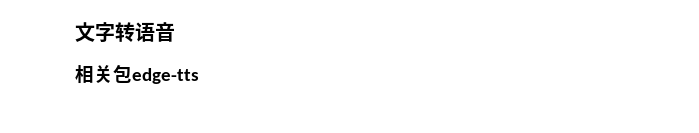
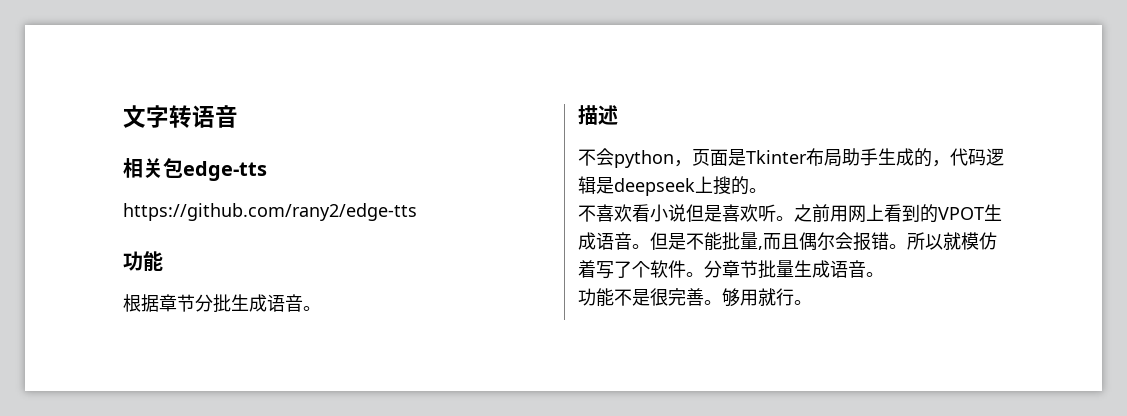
(199, 76) none -> [123,203,417,221] [123,251,163,271] [123,294,321,313] [578,105,618,125] [578,148,1004,168] [578,176,767,196] [578,204,1002,223] [578,232,997,251] [578,260,884,279] [578,288,812,307] // https://github.com/rany2/edge-tts // 功能 // 根据章节分批生成语音。 // 描述 // 不会python，页面是Tkinter布局助手生成的，代码逻辑是deepseek上搜的。 // 不喜欢看小说但是喜欢听。之前用网上看到的VPOT生成语音。但是不能批量,而且偶尔会报错。所以就模仿着写了个软件。分章节批量生成语音。 // 功能不是很完善。够用就行。

